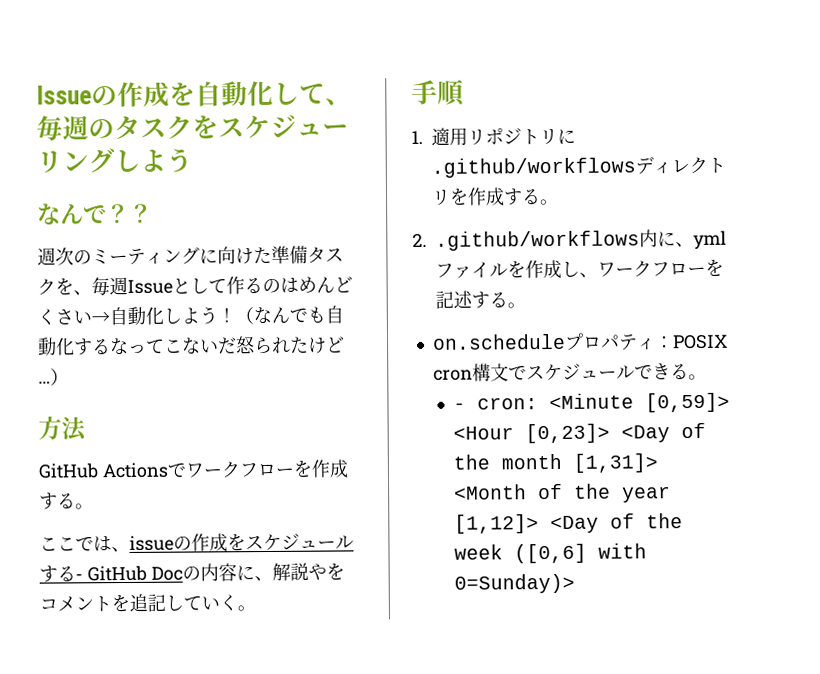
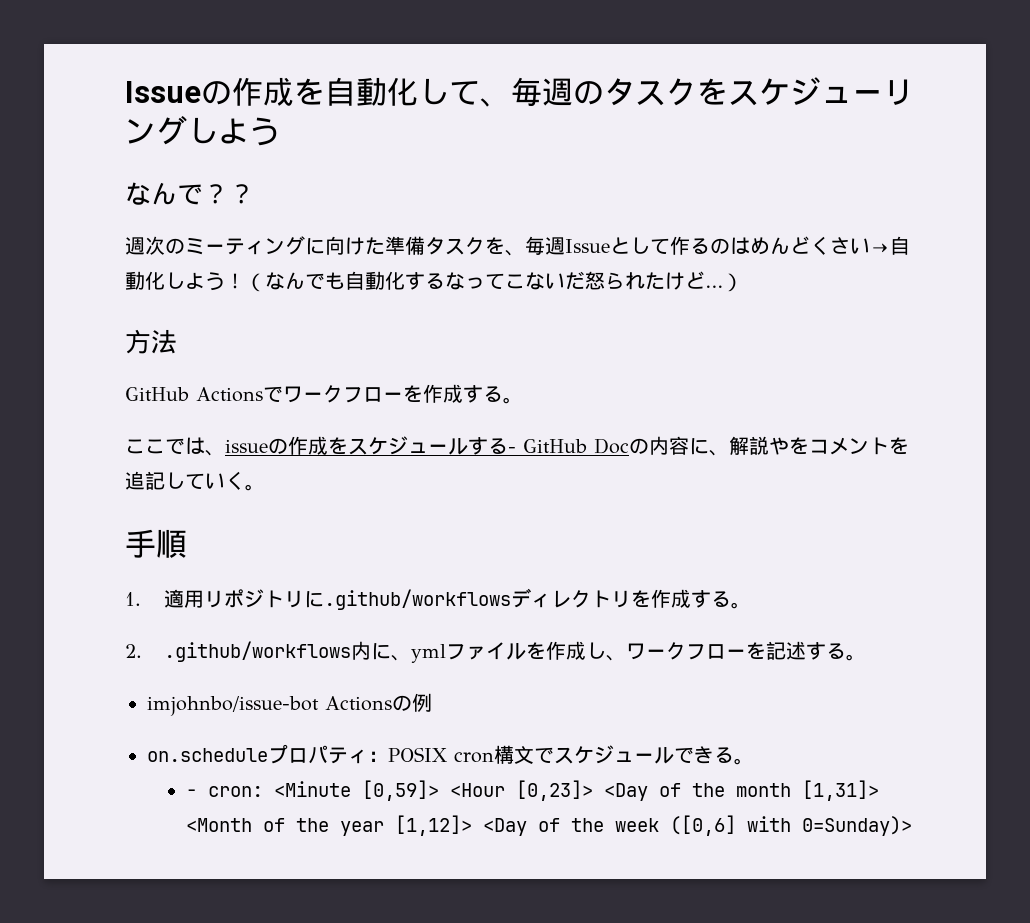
(526, 305) none -> [147,693,432,716] // imjohnbo/issue-bot Actionsの例

